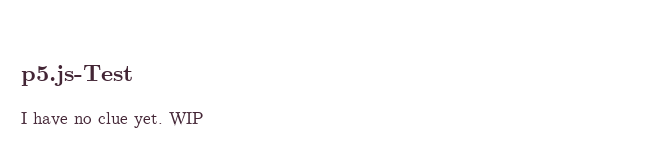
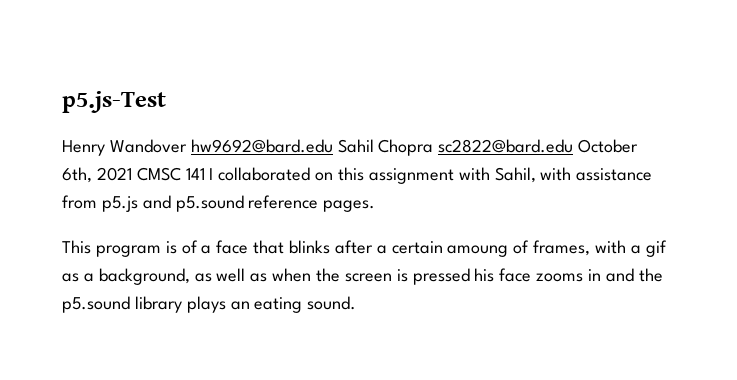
[21,112,204,128] I have no clue yet. WIP -> [62,139,639,156] [62,167,653,184] [62,195,376,212] [62,240,667,257] [62,268,663,285] [62,296,357,313] Henry Wandover hw9692@bard.edu Sahil Chopra sc2822@bard.edu October 6th, 2021 CMSC 141 I collaborated on this assignment with Sahil, with assistance from p5.js and p5.sound reference pages. // This program is of a face that blinks after a certain amoung of frames, with a gif as a background, as well as when the screen is pressed his face zooms in and the p5.sound library plays an eating sound.

